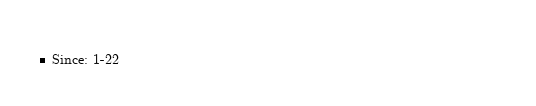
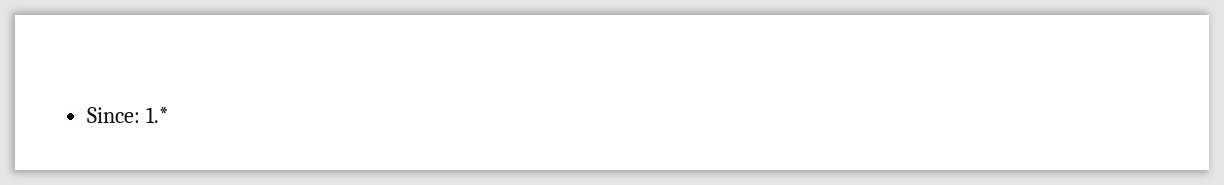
[93,54,120,64] 1-22 -> [146,107,169,123] 1.*

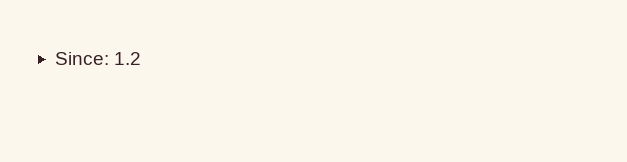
[146,107,169,123] 1.* -> [114,52,142,65] 1.2

